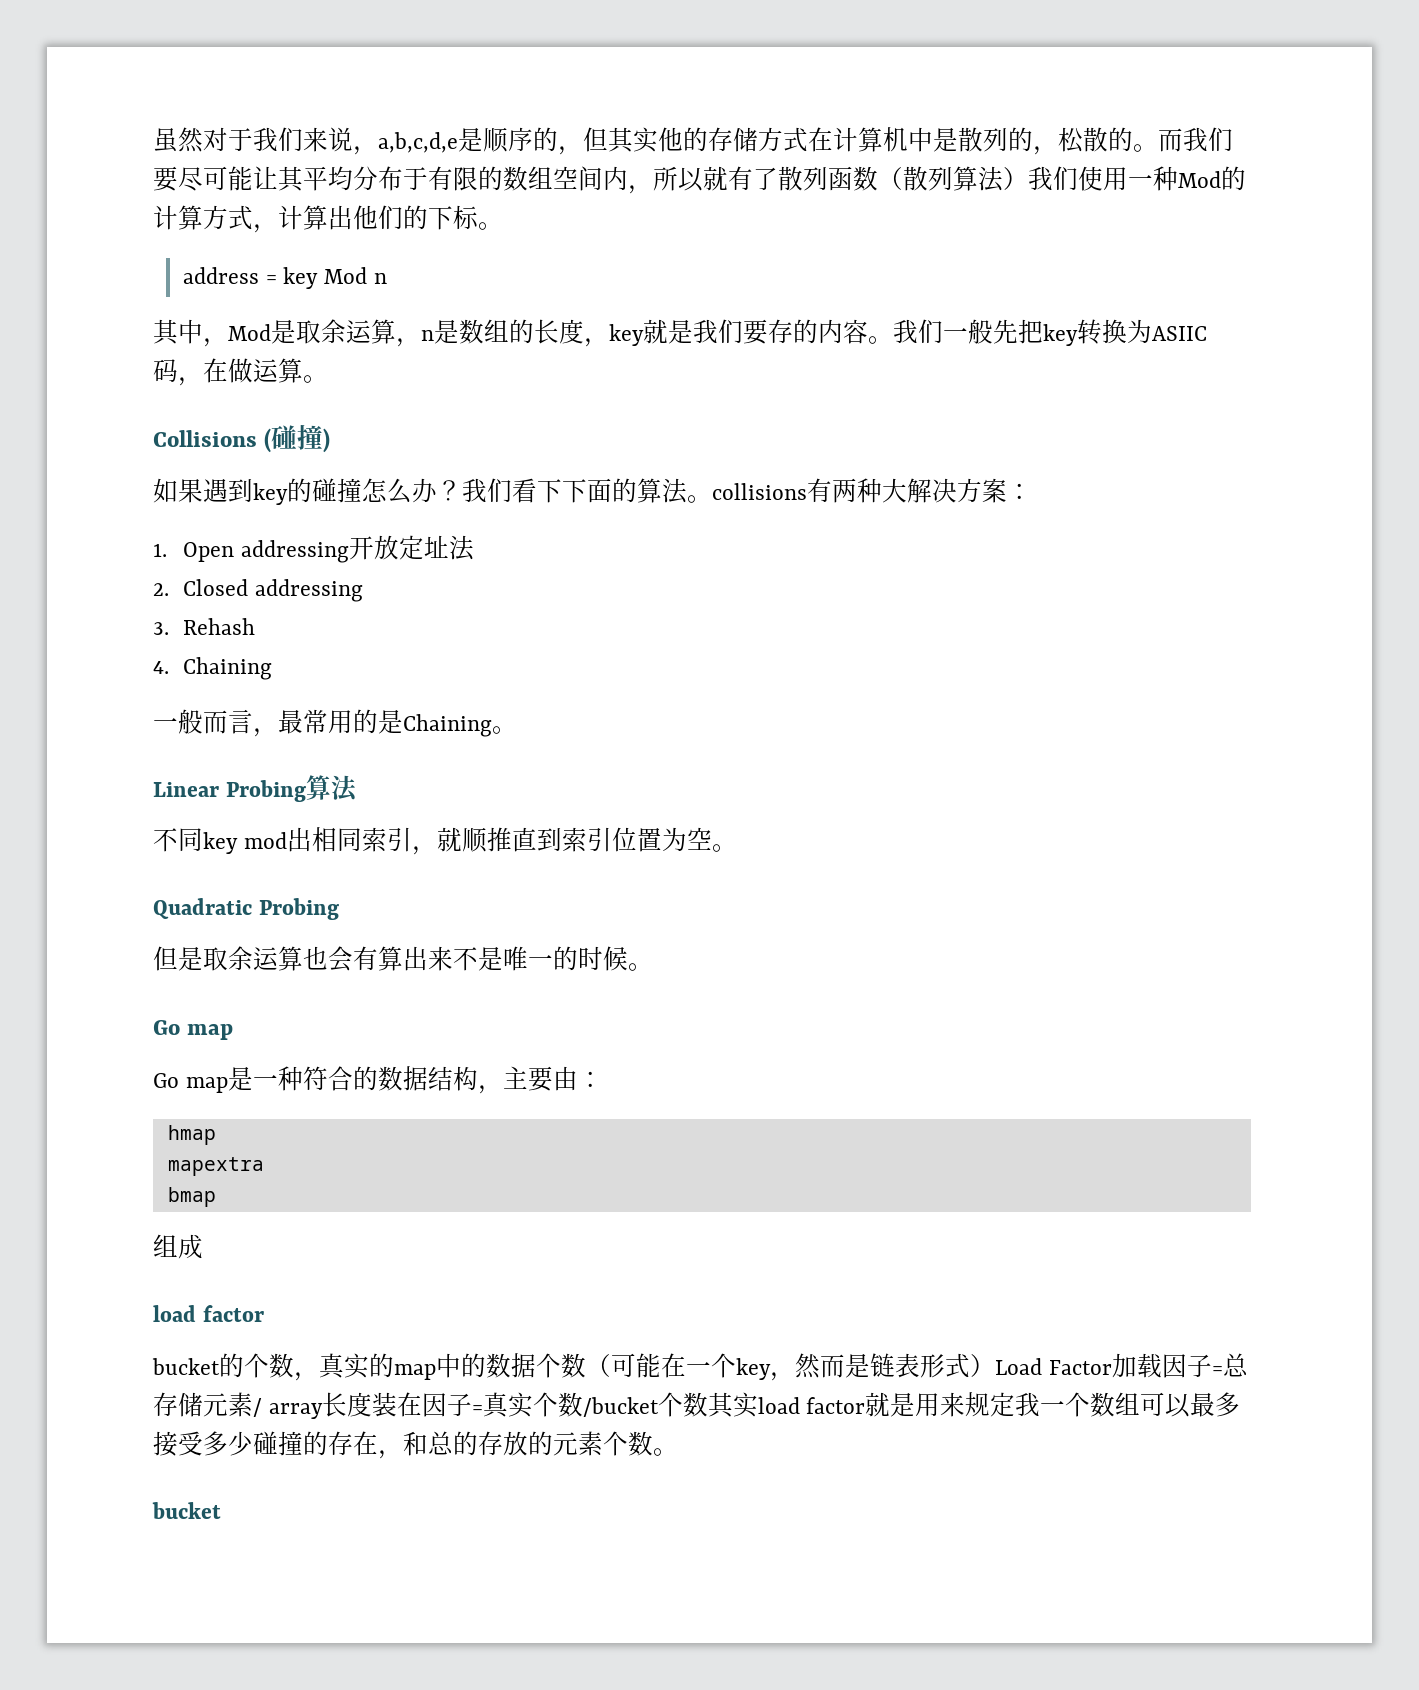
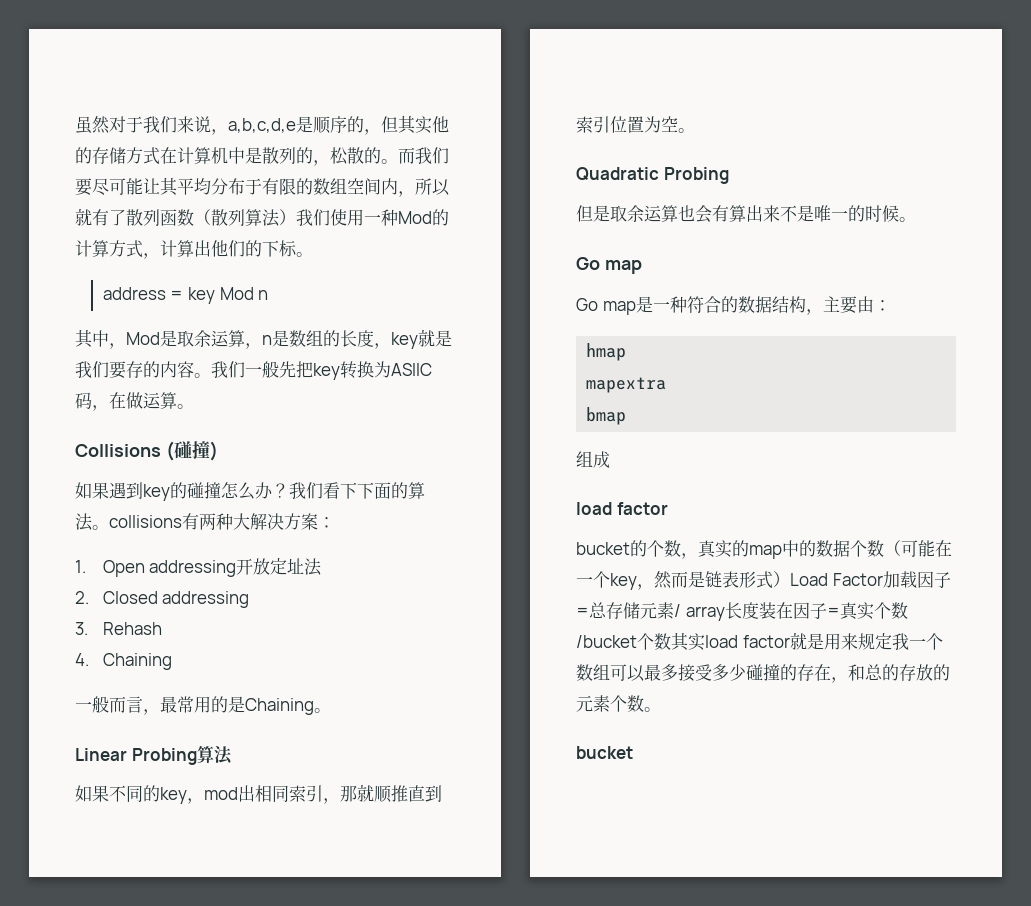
[153,828,238,854] 不同key -> [75,785,204,804] 如果不同的key，
(437, 850) none -> [340,785,357,802] 那

